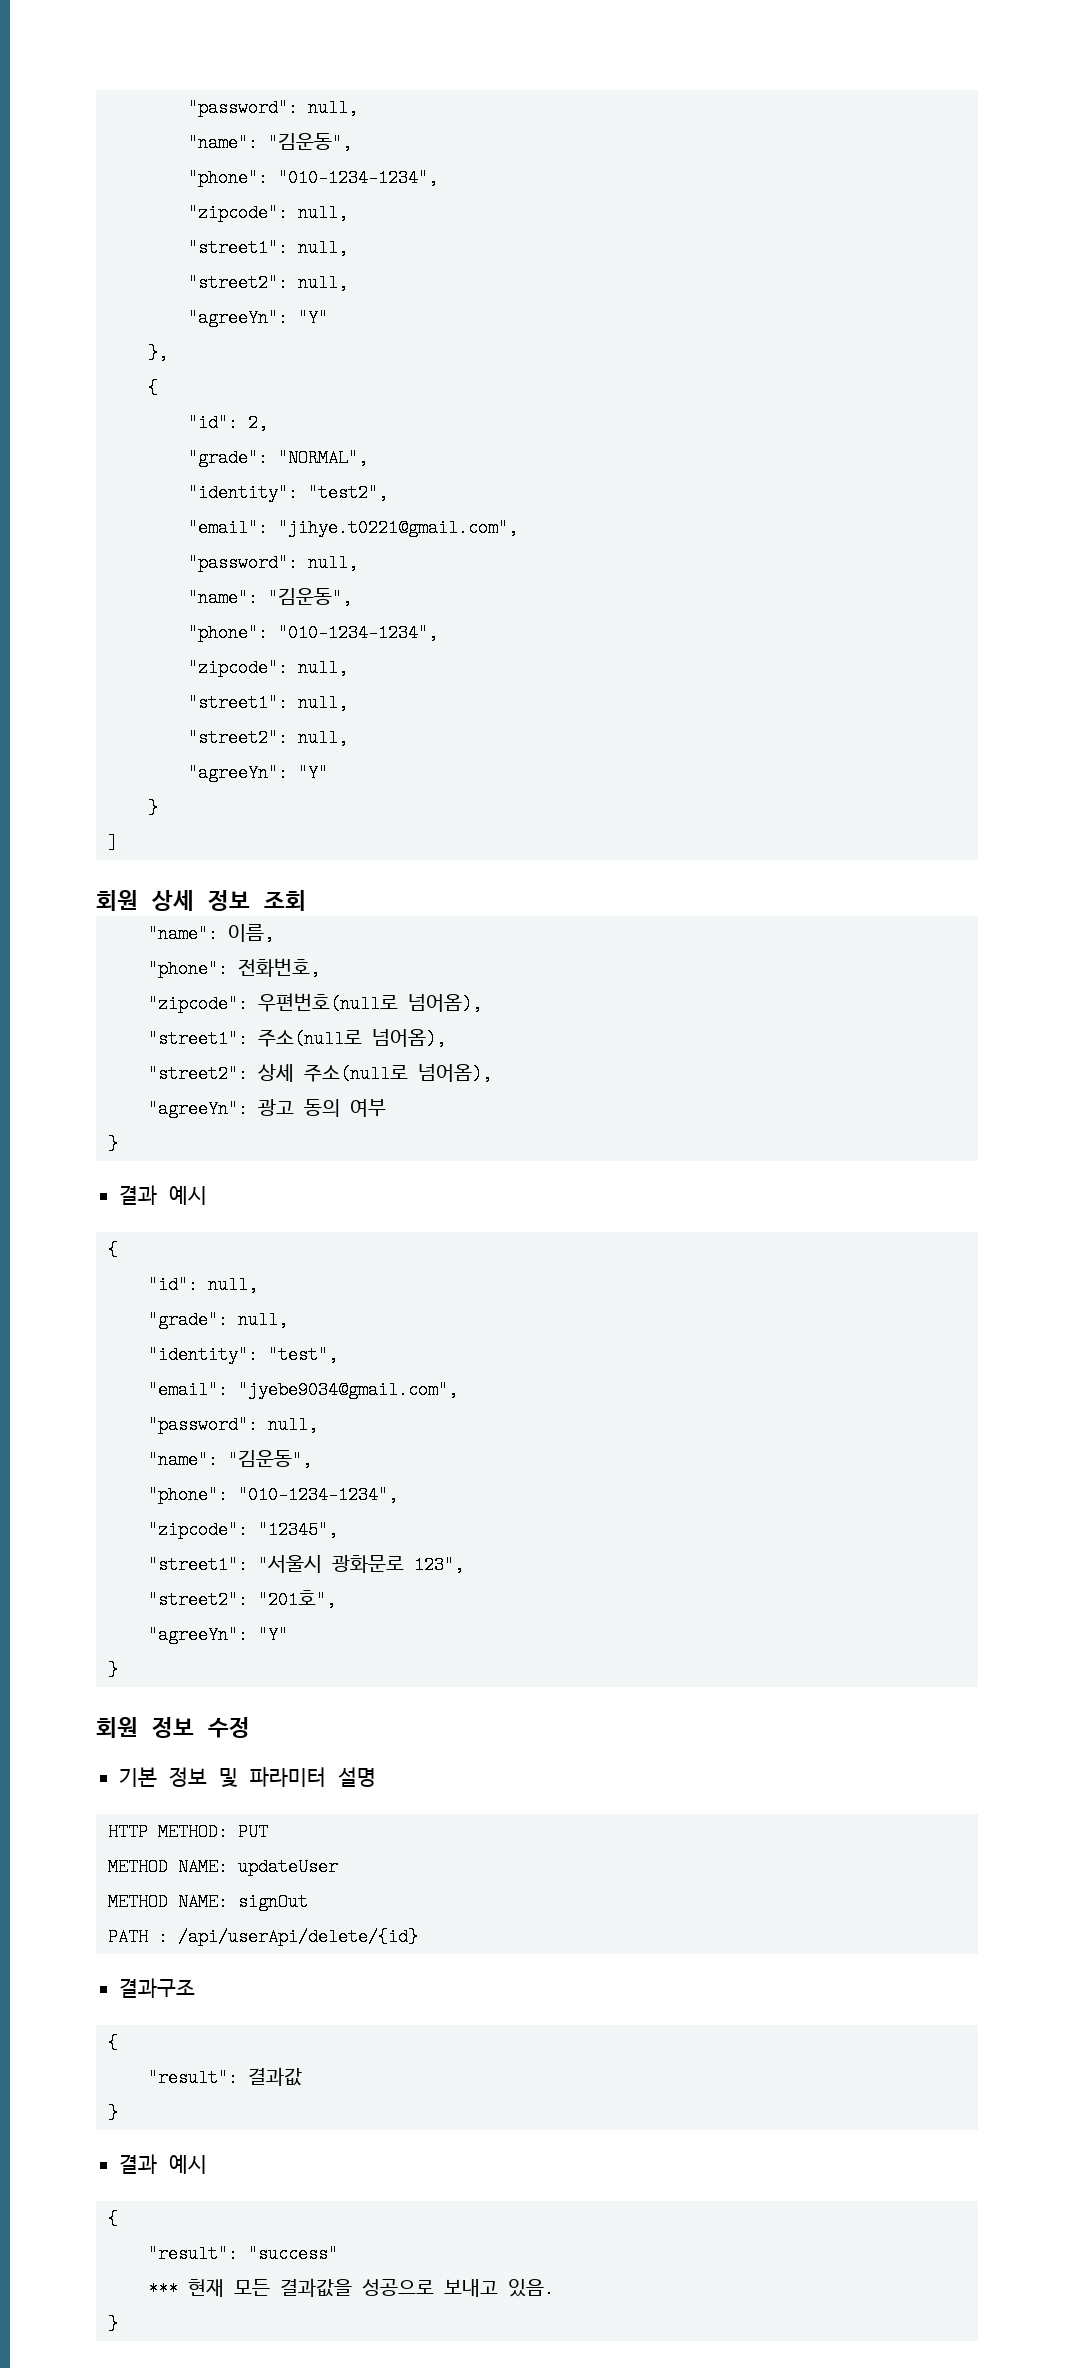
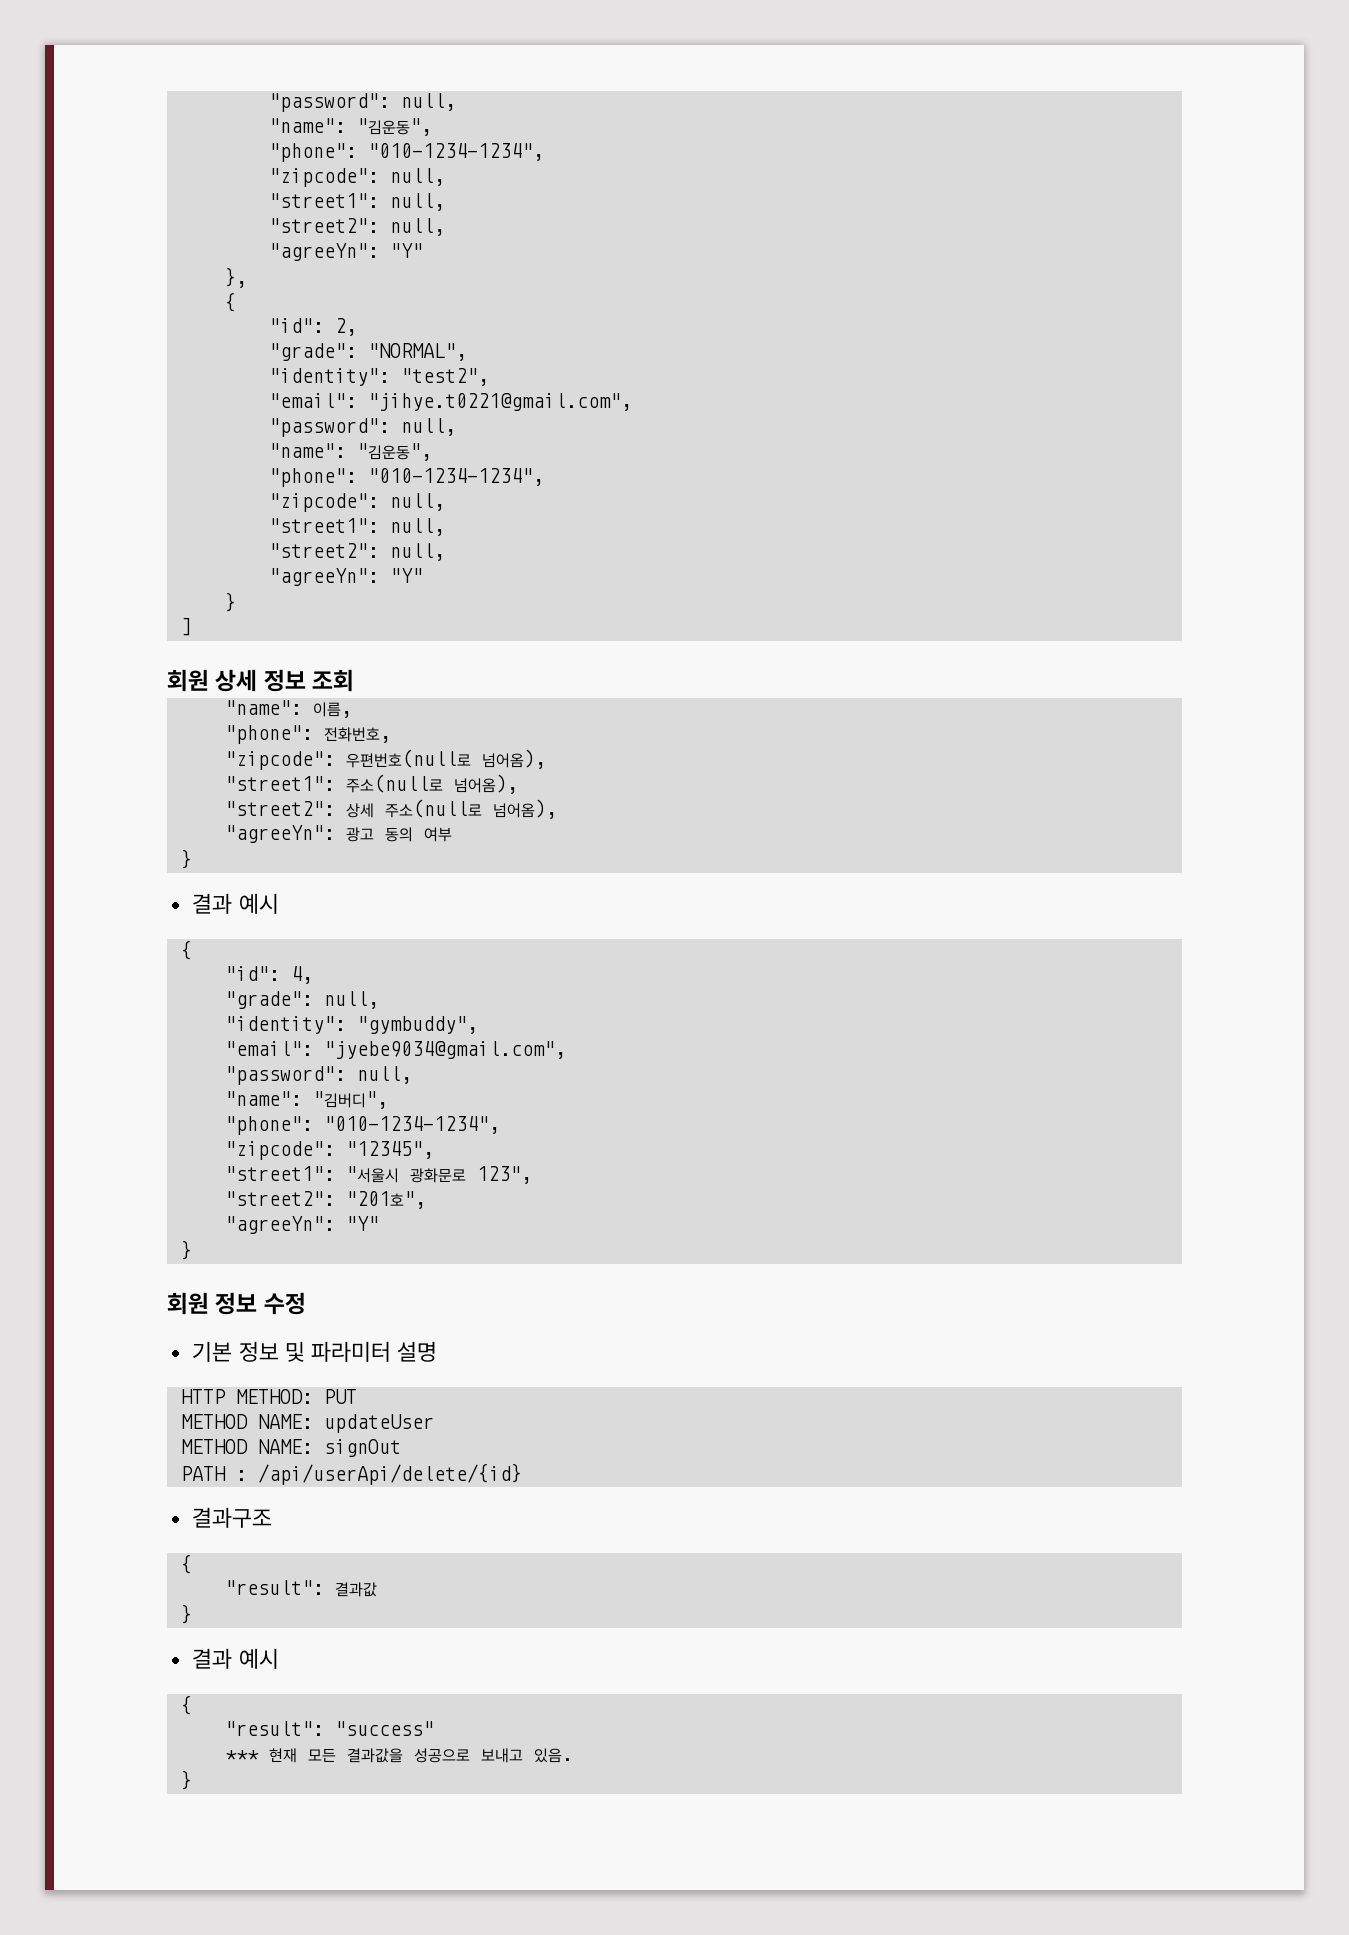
[208,1276,259,1294] null, -> [290,966,313,984] 4,
[268,1346,339,1364] "test", -> [356,1016,478,1034] "gymbuddy",
[228,1450,313,1469] "김운동", -> [312,1091,388,1109] "김버디",

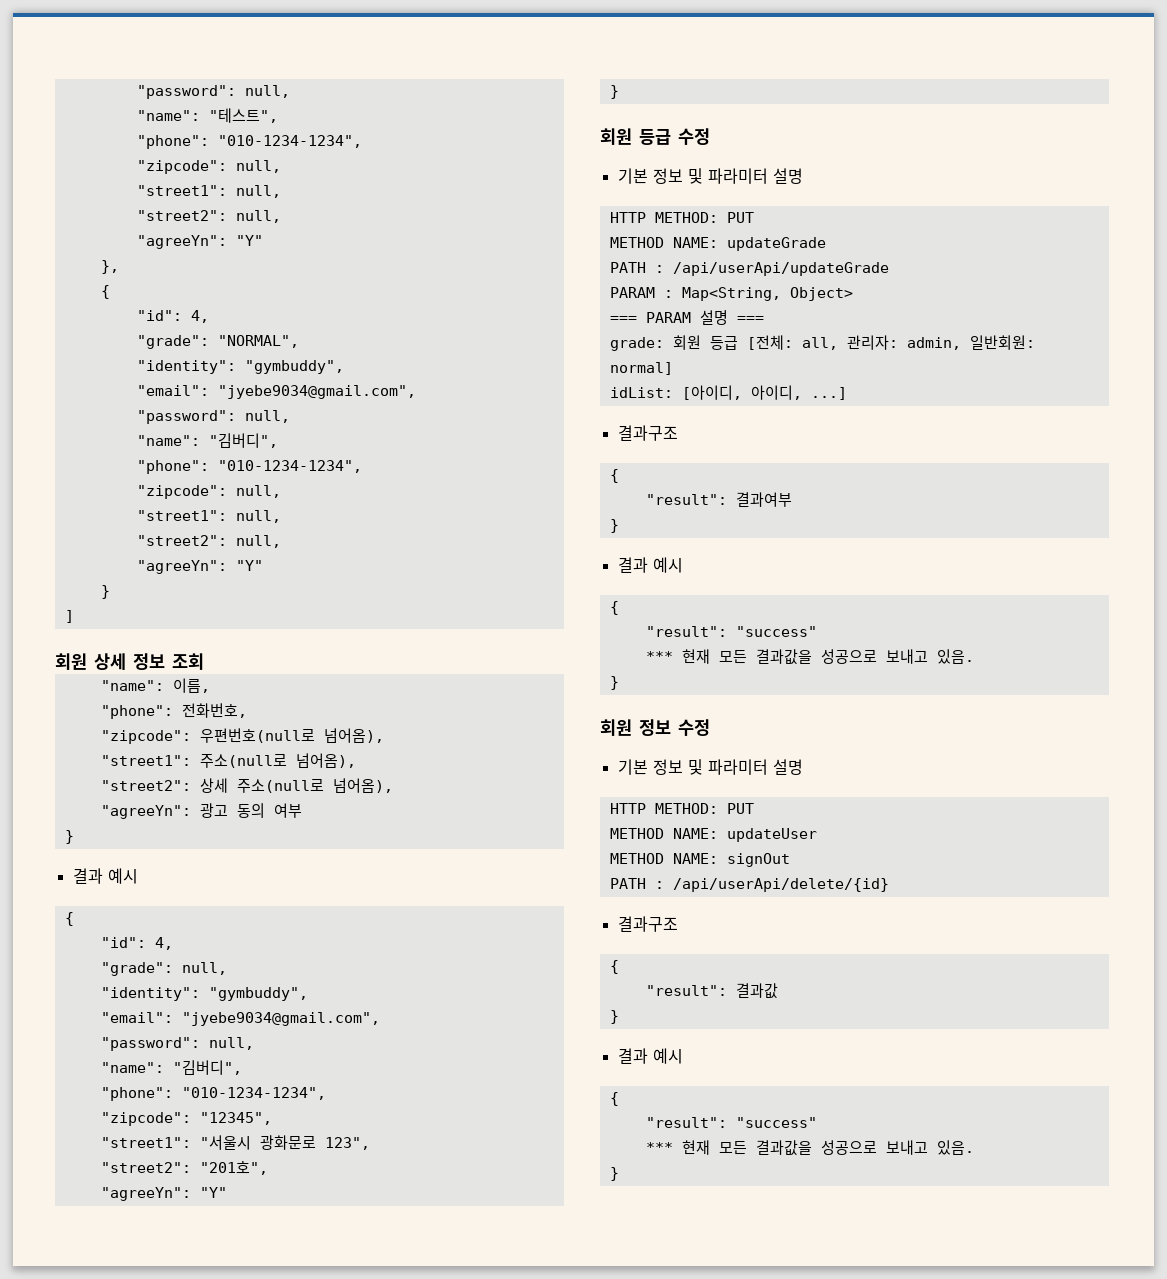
[268,93,456,112] [268,118,432,136] "password": null, // "name": "김운동", -> [136,85,290,99] [136,108,278,123] "password": null, // "name": "테스트",
[334,318,357,336] 2, -> [190,310,209,323] 4,
[400,368,489,386] [268,393,632,411] [268,418,456,437] [268,443,432,461] "test2", // "email": "jihye.t0221@gmail.com", // "password": null, // "name": "김운동", -> [244,360,344,374] [136,385,416,399] [136,410,290,424] [136,433,278,448] "gymbuddy", // "email": "jyebe9034@gmail.com", // "password": null, // "name": "김버디",
(192, 1250) none -> [600,128,710,145] [617,168,803,184] [609,212,754,223] [609,237,826,251] [609,262,889,276] [609,287,853,301] [609,310,764,325] [609,335,1035,351] [609,362,673,375] [609,385,847,400] [617,425,678,441] [609,469,619,483] [645,492,792,507] [609,519,619,533] [617,557,683,573] [609,601,619,615] [645,626,817,637] [645,649,974,665] [609,676,619,690] // 회원 등급 수정 // 기본 정보 및 파라미터 설명 // HTTP METHOD: PUT // METHOD NAME: updateGrade // PATH : /api/userApi/updateGrade // PARAM : Map<String, Object> // === PARAM 설명 === // grade: 회원 등급 [전체: all, 관리자: admin, 일반회원: normal] // idList: [아이디, 아이디, ...] // 결과구조 // { // "result": 결과여부 // } // 결과 예시 // { // "result": "success" // *** 현재 모든 결과값을 성공으로 보내고 있음. // }

